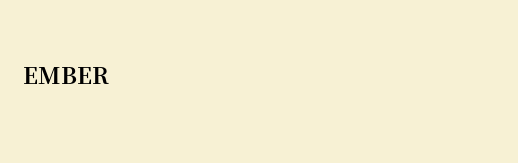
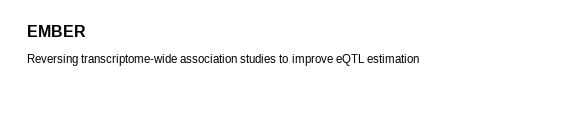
(109, 75) none -> [27,54,419,66] // Reversing transcriptome-wide association studies to improve eQTL estimation

